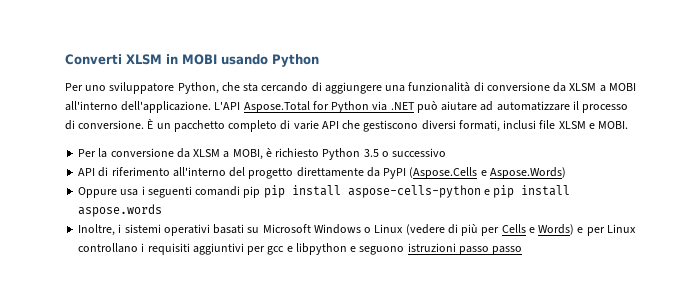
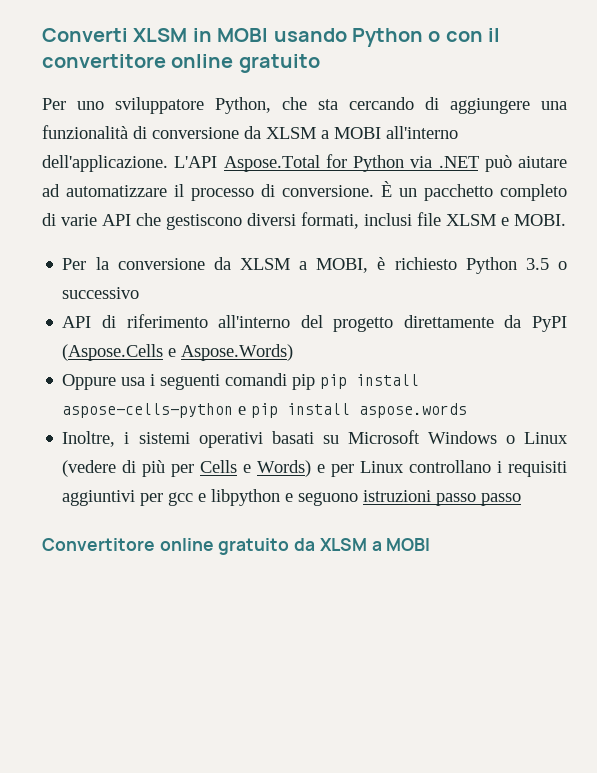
(319, 60) none -> [428,28,501,42] [42,54,320,73] o con il convertitore online gratuito
(523, 250) none -> [42,538,431,555] // Convertitore online gratuito da XLSM a MOBI

